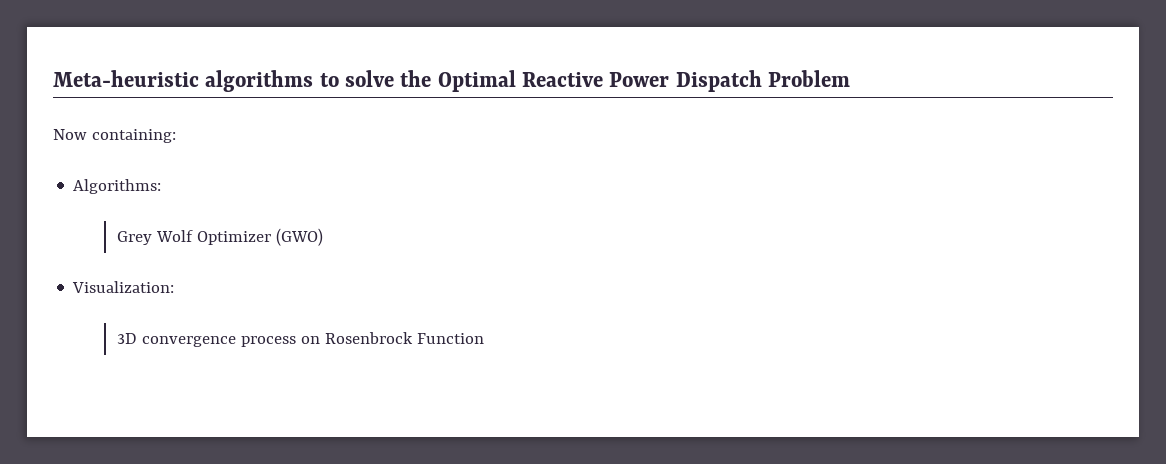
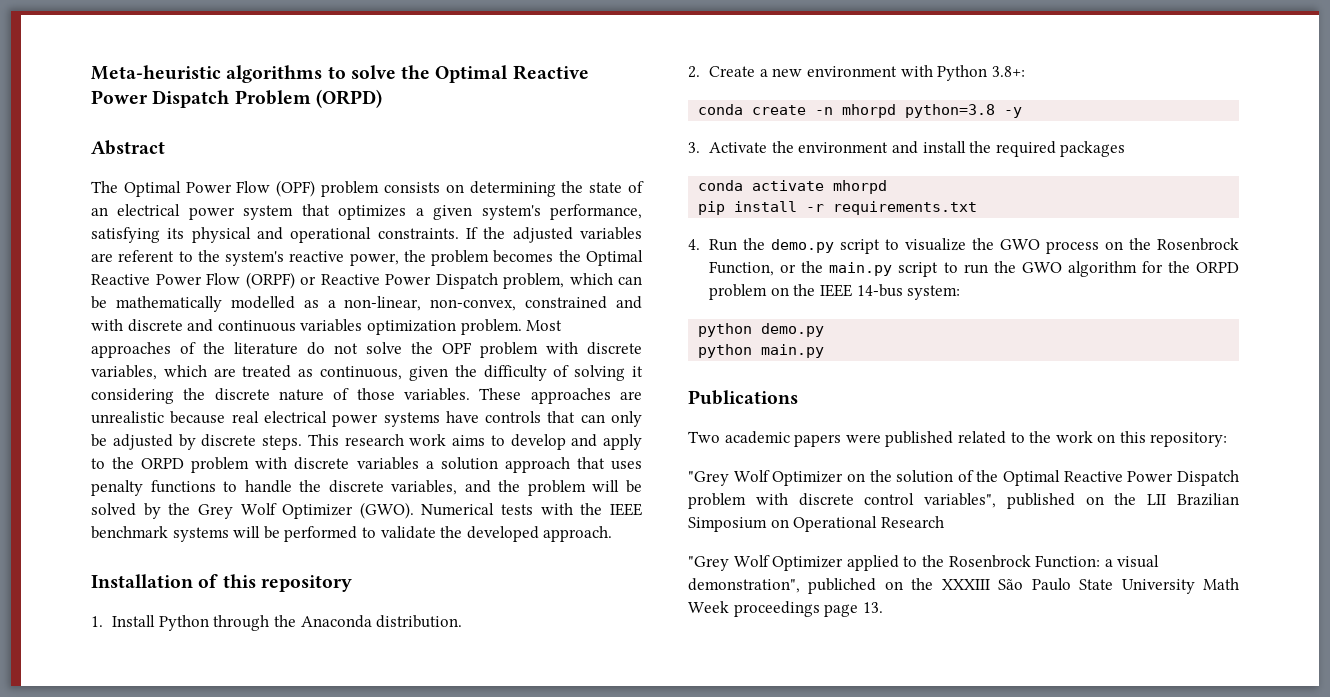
[53,129,176,143] [73,179,162,194] [116,228,323,246] [72,281,175,293] [116,332,484,347] // Now containing: // Algorithms: // Grey Wolf Optimizer (GWO) // Visualization: // 3D convergence process on Rosenbrock Function -> [315,89,382,108] [91,140,165,155] [91,180,644,197] [91,204,642,220] [91,227,642,243] [91,250,643,266] [91,272,642,289] [91,296,642,312] [91,319,563,335] [91,342,642,358] [91,365,643,381] [91,388,642,404] [91,411,642,427] [91,434,642,450] [91,457,642,473] [91,480,642,496] [91,502,642,519] [91,526,613,542] [91,574,352,592] [91,615,463,631] [688,65,1025,81] [698,104,1023,118] [688,141,1126,157] [698,180,888,194] [698,201,978,215] [688,238,1239,254] [709,261,1239,277] [709,284,961,300] [698,323,825,337] [698,344,825,358] [688,390,798,405] [688,431,1228,447] [688,470,1239,486] [688,493,1239,509] [688,516,944,532] [688,555,1160,571] [688,578,1239,594] [688,601,883,617] (ORPD) // Abstract // The Optimal Power Flow (OPF) problem consists on determining the state of an electrical power system that optimizes a given system's performance, satisfying its physical and operational constraints. If the adjusted variables are referent to the system's reactive power, the problem becomes the Optimal Reactive Power Flow (ORPF) or Reactive Power Dispatch problem, which can be mathematically modelled as a non-linear, non-convex, constrained and with discrete and continuous variables optimization problem. Most approaches of the literature do not solve the OPF problem with discrete variables, which are treated as continuous, given the difficulty of solving it considering the discrete nature of those variables. These approaches are unrealistic because real electrical power systems have controls that can only be adjusted by discrete steps. This research work aims to develop and apply to the ORPD problem with discrete variables a solution approach that uses penalty functions to handle the discrete variables, and the problem will be solved by the Grey Wolf Optimizer (GWO). Numerical tests with the IEEE benchmark systems will be performed to validate the developed approach. // Installation of this repository // 1. Install Python through the Anaconda distribution. // 2. Create a new environment with Python 3.8+: // conda create -n mhorpd python=3.8 -y // 3. Activate the environment and install the required packages // conda activate mhorpd // pip install -r requirements.txt // 4. Run the demo.py script to visualize the GWO process on the Rosenbrock Function, or the main.py script to run the GWO algorithm for the ORPD problem on the IEEE 14-bus system: // python demo.py // python main.py // Publications // Two academic papers were published related to the work on this repository: // "Grey Wolf Optimizer on the solution of the Optimal Reactive Power Dispatch problem with discrete control variables", published on the LII Brazilian Simposium on Operational Research // "Grey Wolf Optimizer applied to the Rosenbrock Function: a visual demonstration", publiched on the XXXIII São Paulo State University Math Week proceedings page 13.

